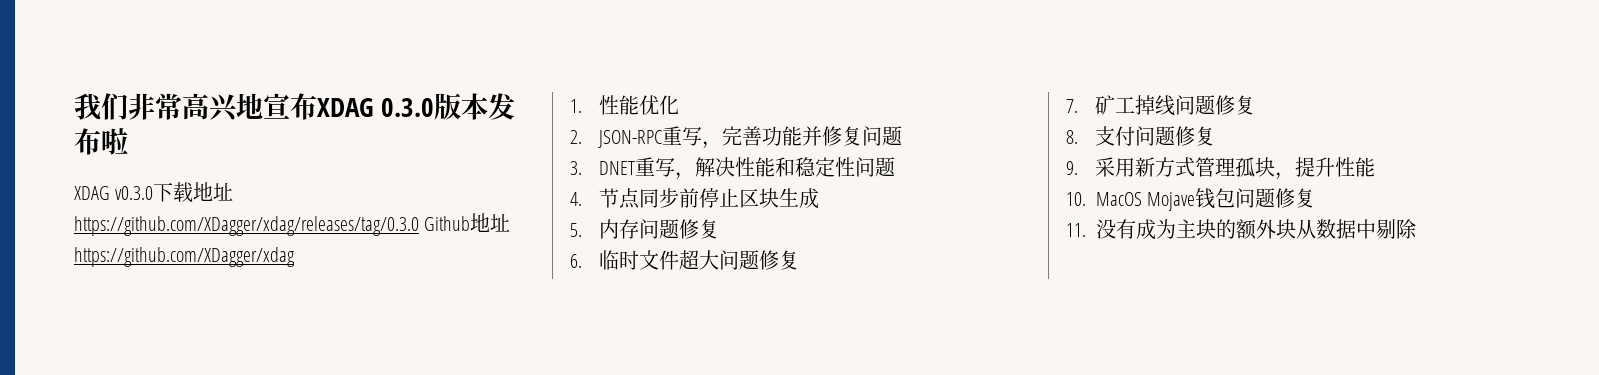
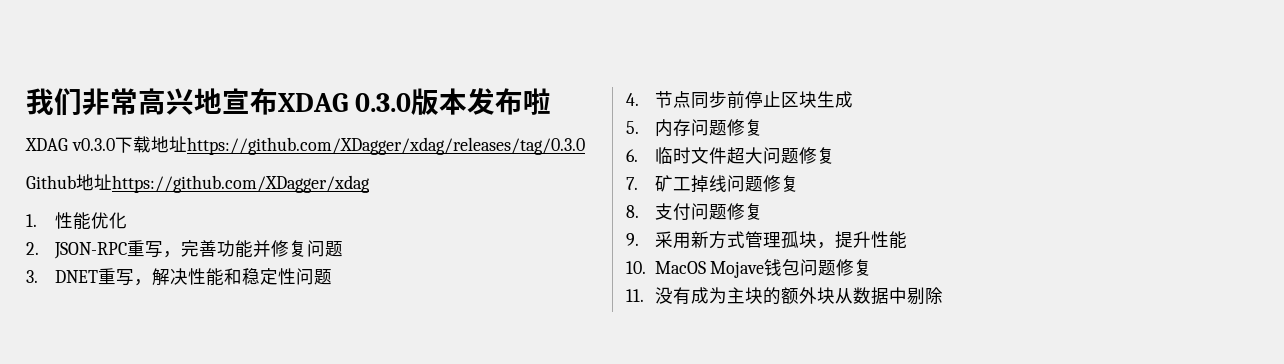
(419, 226) none -> (585, 146) //

